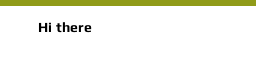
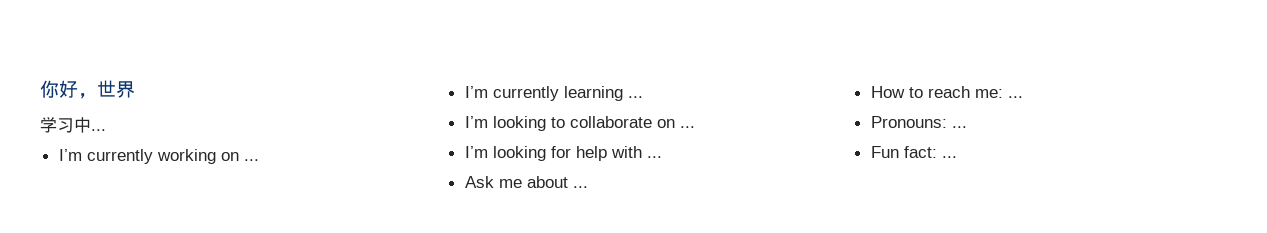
[38,22,92,33] Hi there -> [40,80,135,99] [40,117,106,133] [58,149,259,164] [464,86,643,101] [464,116,695,131] [464,146,662,161] [464,176,588,188] [870,86,1023,98] [870,116,967,128] [870,146,957,158] 你好，世界 // 学习中... // I’m currently working on ... // I’m currently learning ... // I’m looking to collaborate on ... // I’m looking for help with ... // Ask me about ... // How to reach me: ... // Pronouns: ... // Fun fact: ...

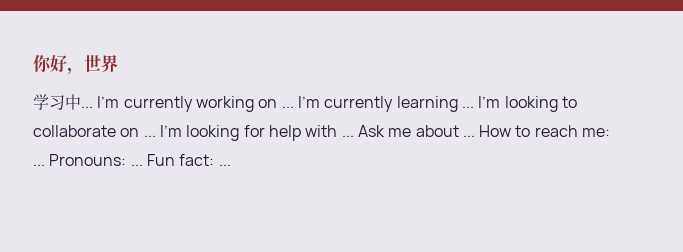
(106, 130) // -> (93, 107) none
(259, 160) // -> (294, 107) none
(643, 97) // -> (474, 107) none
(695, 127) // -> (156, 136) none
(662, 157) // -> (354, 136) none
(588, 187) // -> (475, 136) none
(1023, 97) // -> (45, 165) none
(967, 127) // -> (143, 165) none

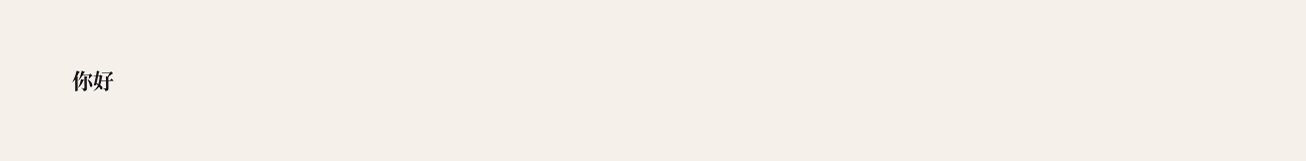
[67,55,118,75] [33,94,577,112] [33,125,611,141] [33,154,231,166] ，世界 // 学习中... I’m currently working on ... I’m currently learning ... I’m looking to collaborate on ... I’m looking for help with ... Ask me about ... How to reach me: ... Pronouns: ... Fun fact: ... -> (115, 81) none

